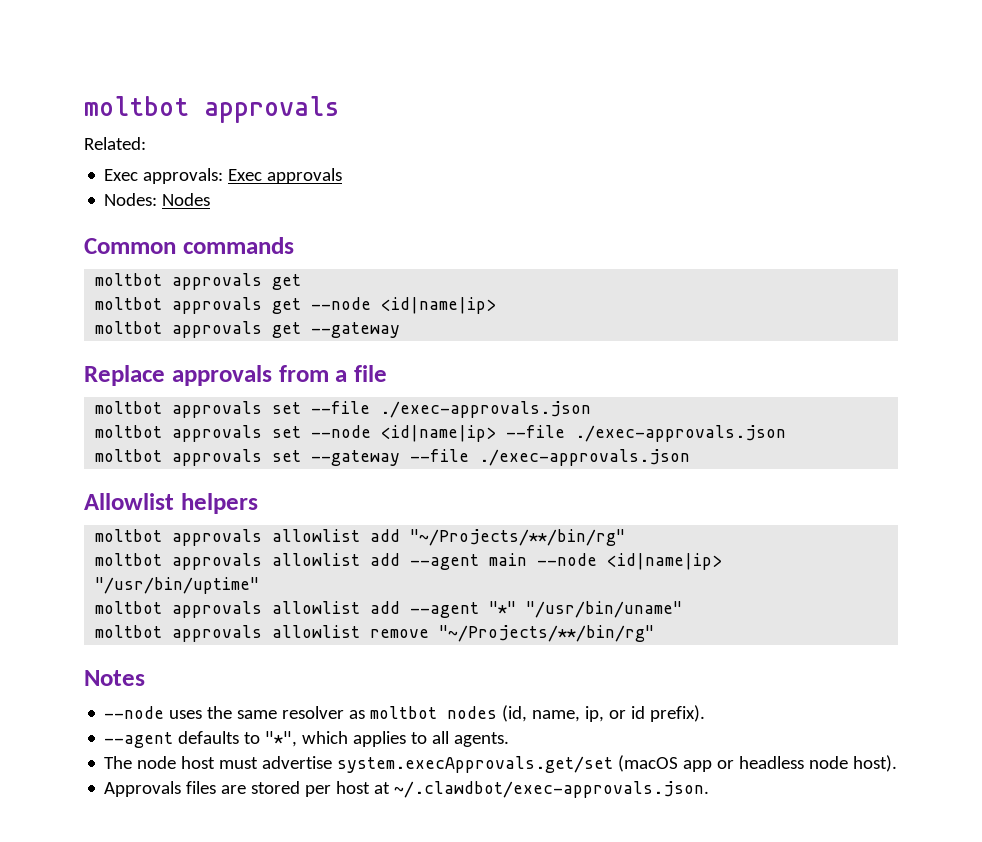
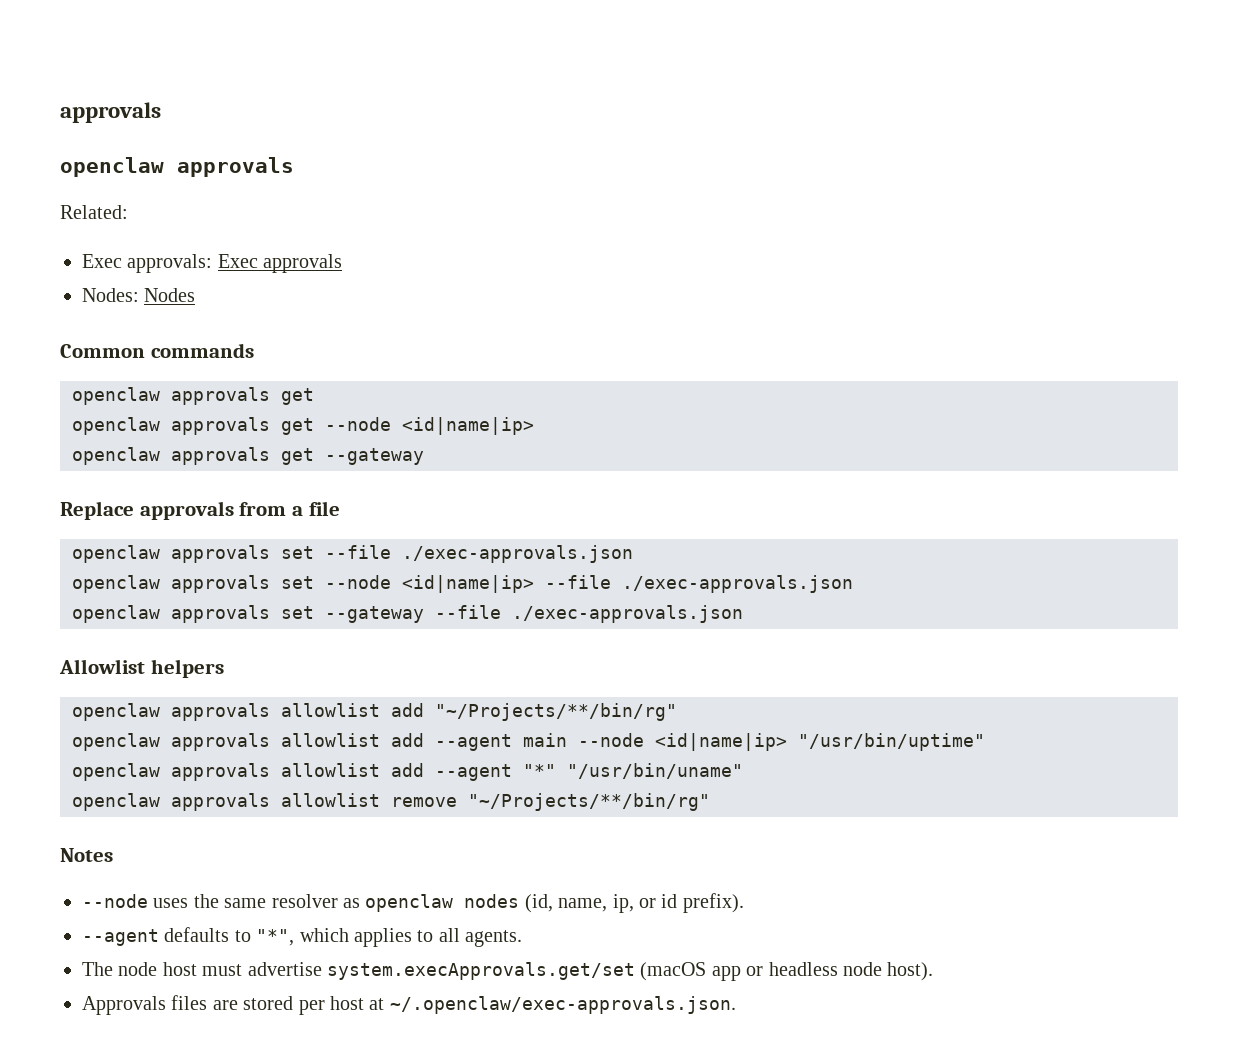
[84,96,189,116] moltbot -> [60,102,161,123] [60,157,164,177] approvals // openclaw
[95,273,163,286] moltbot -> [72,387,160,405] openclaw
[95,297,163,310] moltbot -> [72,417,160,435] openclaw
[95,321,163,334] moltbot -> [72,447,160,465] openclaw
[95,401,163,414] moltbot -> [72,545,160,563] openclaw
[95,425,163,438] moltbot -> [72,575,160,593] openclaw
[95,449,163,462] moltbot -> [72,605,160,623] openclaw
[95,529,163,542] moltbot -> [72,703,160,721] openclaw
[95,553,163,566] moltbot -> [72,733,160,751] openclaw
[95,601,163,614] moltbot -> [72,763,160,781] openclaw
[95,625,163,638] moltbot -> [72,793,160,811] openclaw
[370,706,438,719] moltbot -> [365,894,454,912] openclaw
[394,781,710,798] ~/.clawdbot/exec-approvals.json. -> [389,996,736,1014] ~/.openclaw/exec-approvals.json.

